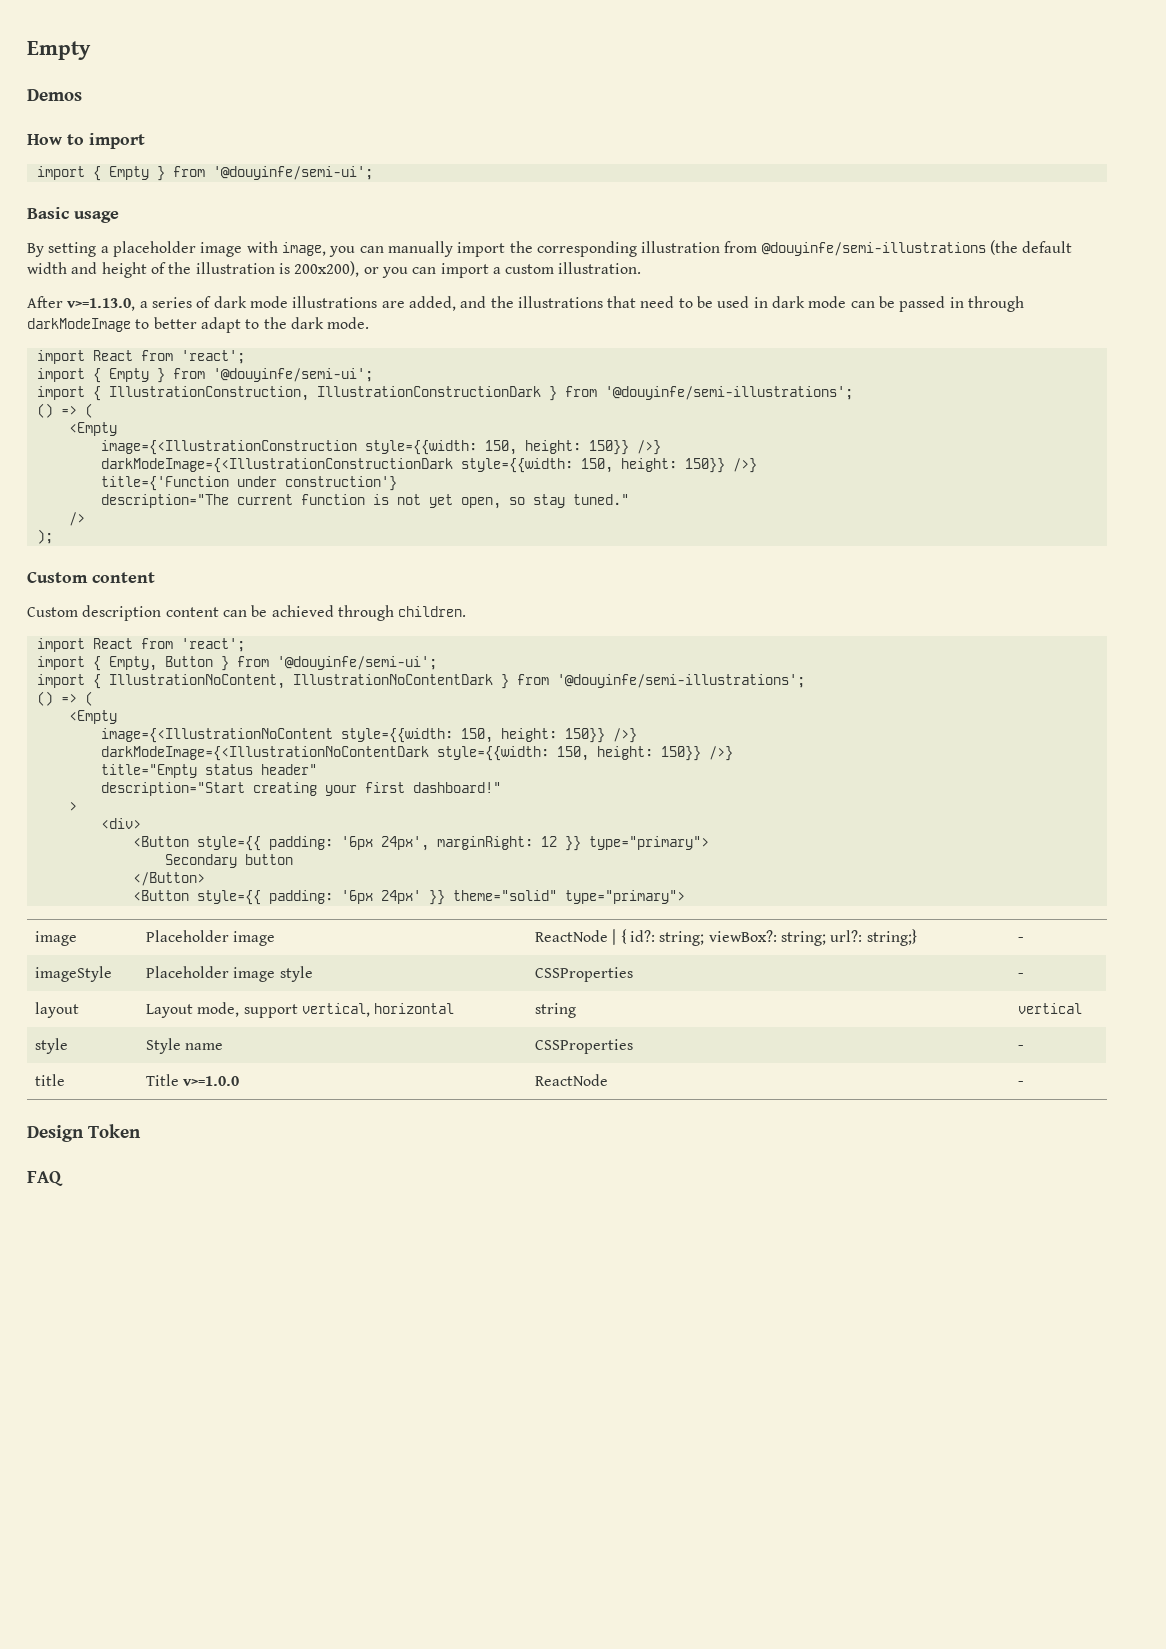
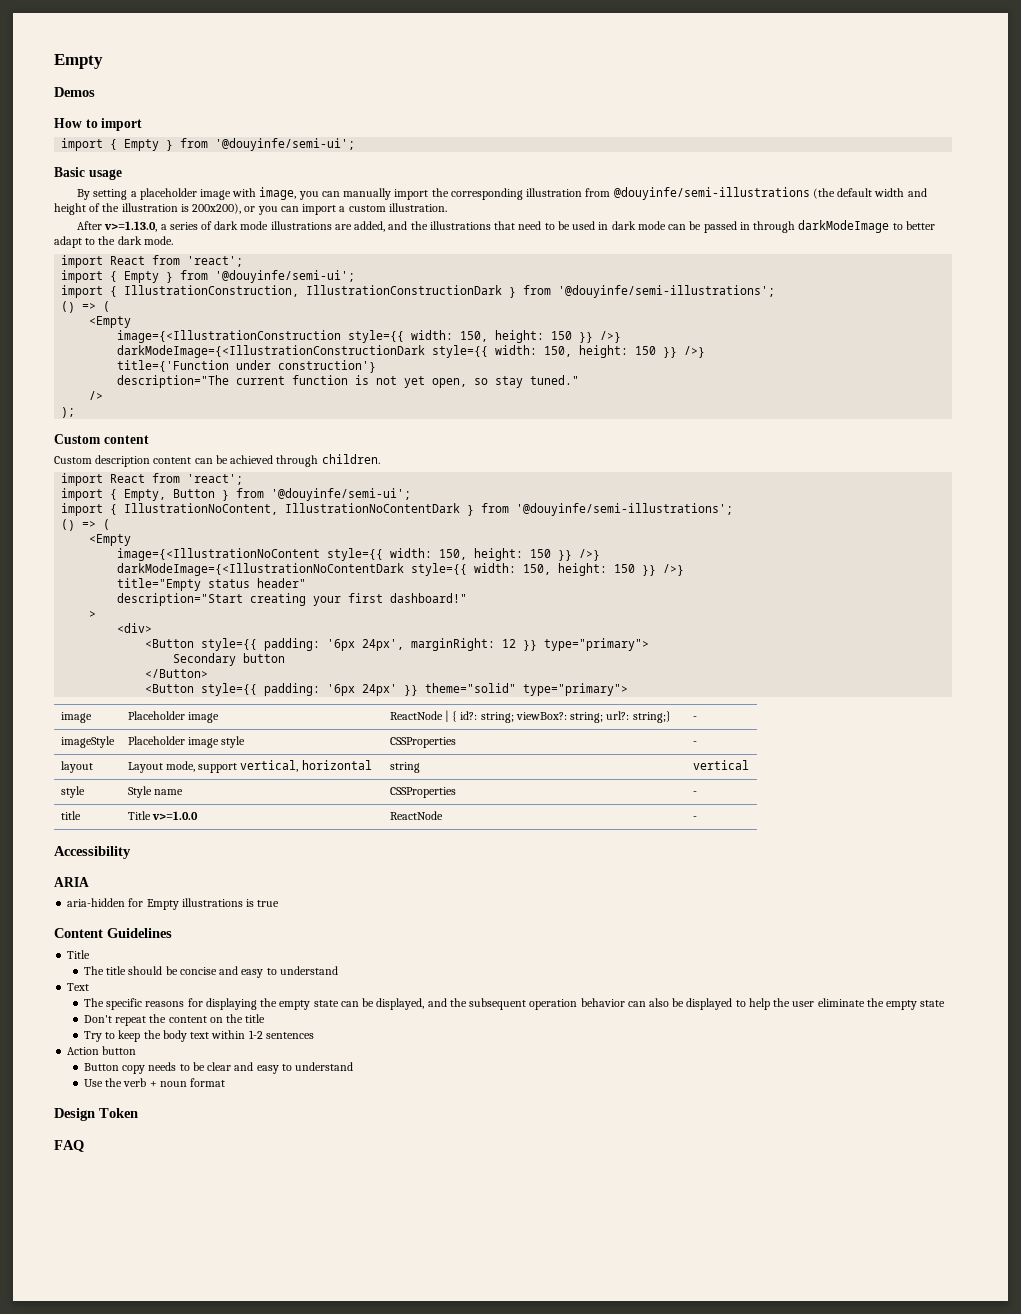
[364,440,661,455] [100,458,725,473] style={{width: 150, height: 150}} />} // darkModeImage={<IllustrationConstructionDark style={{width: 150, height: 150}} -> [348,330,622,343] [117,345,678,358] style={{ width: 150, height: 150 }} />} // darkModeImage={<IllustrationConstructionDark style={{ width: 150, height: 150 }}
[340,728,637,743] [100,746,701,761] style={{width: 150, height: 150}} />} // darkModeImage={<IllustrationNoContentDark style={{width: 150, height: 150}} -> [327,548,601,561] [117,563,657,576] style={{ width: 150, height: 150 }} />} // darkModeImage={<IllustrationNoContentDark style={{ width: 150, height: 150 }}
(1025, 1083) none -> [54,846,131,859] [54,877,89,887] [67,898,280,910] [54,928,172,938] [67,950,91,959] [83,966,338,978] [67,983,90,991] [83,998,946,1010] [83,1014,266,1026] [83,1030,314,1042] [67,1046,137,1055] [83,1062,354,1074] [83,1078,226,1087] // Accessibility // ARIA // aria-hidden for Empty illustrations is true // Content Guidelines // Title // The title should be concise and easy to understand // Text // The specific reasons for displaying the empty state can be displayed, and the subsequent operation behavior can also be displayed to help the user eliminate the empty state // Don't repeat the content on the title // Try to keep the body text within 1-2 sentences // Action button // Button copy needs to be clear and easy to understand // Use the verb + noun format

